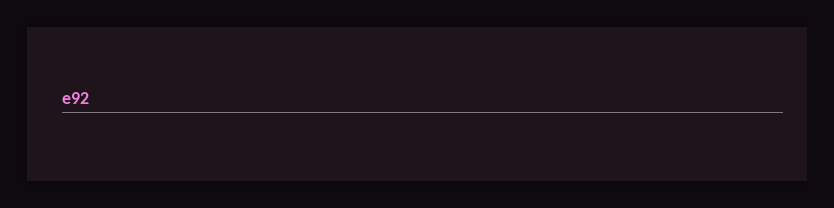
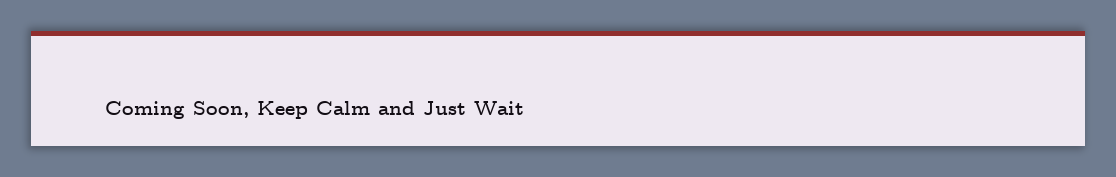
[62,92,89,104] e92 -> [105,101,524,119] Coming Soon, Keep Calm and Just Wait

